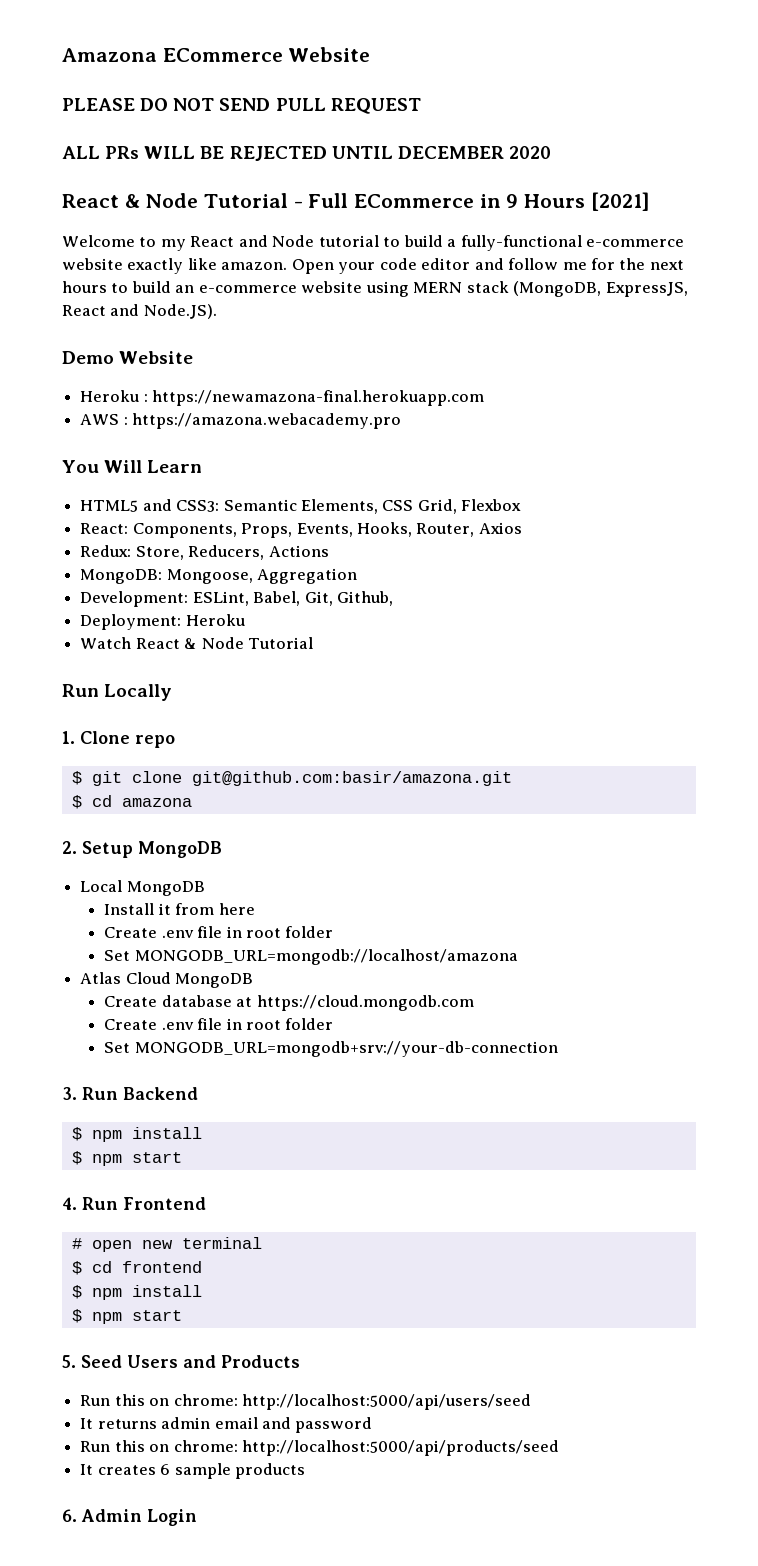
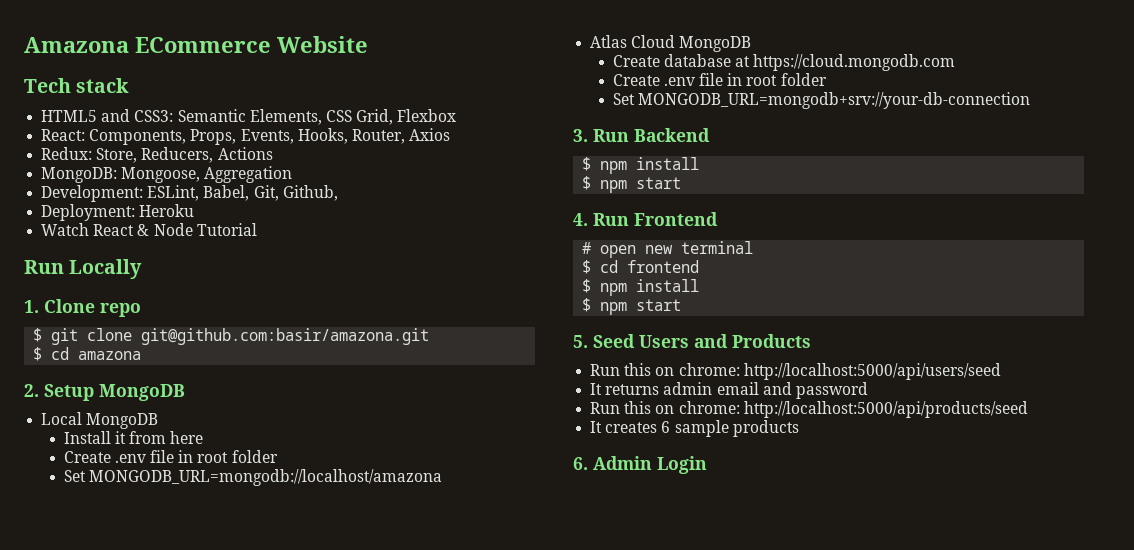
[62,98,421,114] [62,146,551,161] [62,192,650,211] [62,235,685,251] [62,258,684,274] [62,281,688,297] [62,304,217,319] [62,351,194,364] [80,390,485,406] [80,413,402,429] [62,460,203,473] PLEASE DO NOT SEND PULL REQUEST // ALL PRs WILL BE REJECTED UNTIL DECEMBER 2020 // React & Node Tutorial - Full ECommerce in 9 Hours [2021] // Welcome to my React and Node tutorial to build a fully-functional e-commerce website exactly like amazon. Open your code editor and follow me for the next hours to build an e-commerce website using MERN stack (MongoDB, ExpressJS, React and Node.JS). // Demo Website // Heroku : https://newamazona-final.herokuapp.com // AWS : https://amazona.webacademy.pro // You Will Learn -> [24,78,130,93] Tech stack

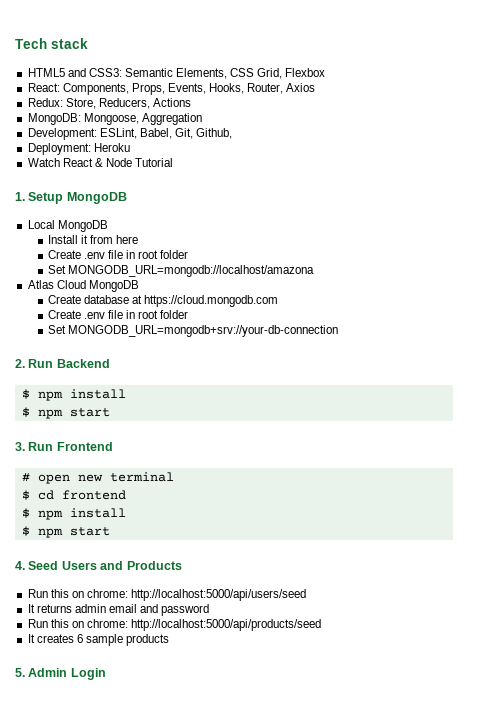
[24,36,368,53] Amazona ECommerce Website // -> (15, 43) none
[24,259,143,279] // Run Locally -> (174, 162) none
[44,299,141,317] [33,328,430,345] [33,347,142,361] [24,384,39,397] Clone repo // $ git clone git@github.com:basir/amazona.git // $ cd amazona // 2. -> (25, 196) none
[573,129,588,142] 3. -> [15,359,25,368] 2.
[573,213,588,226] 4. -> [15,442,25,451] 3.
[573,335,588,348] 5. -> [15,561,25,570] 4.
[573,457,588,470] 6. -> [15,668,25,677] 5.

